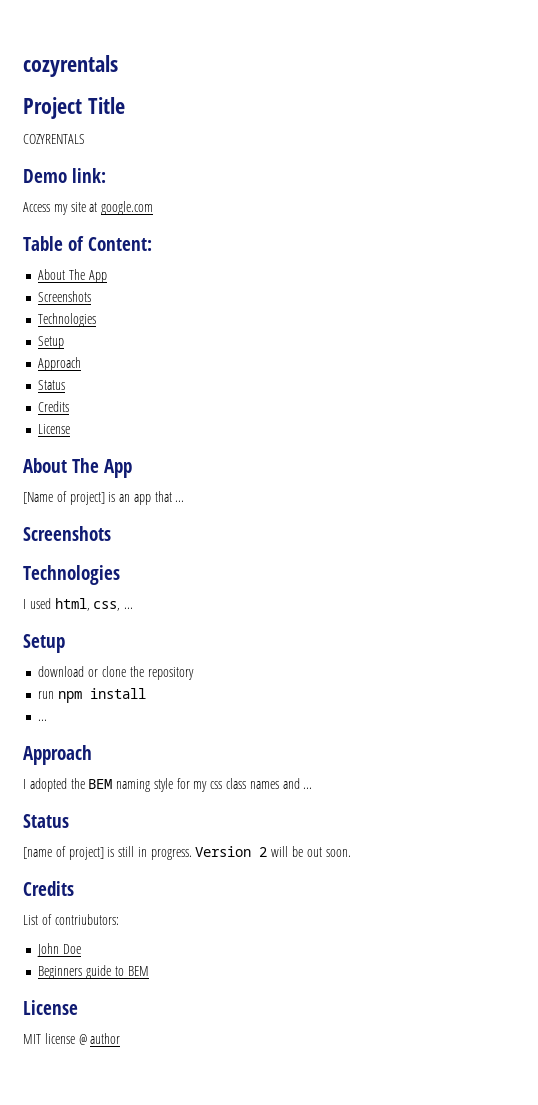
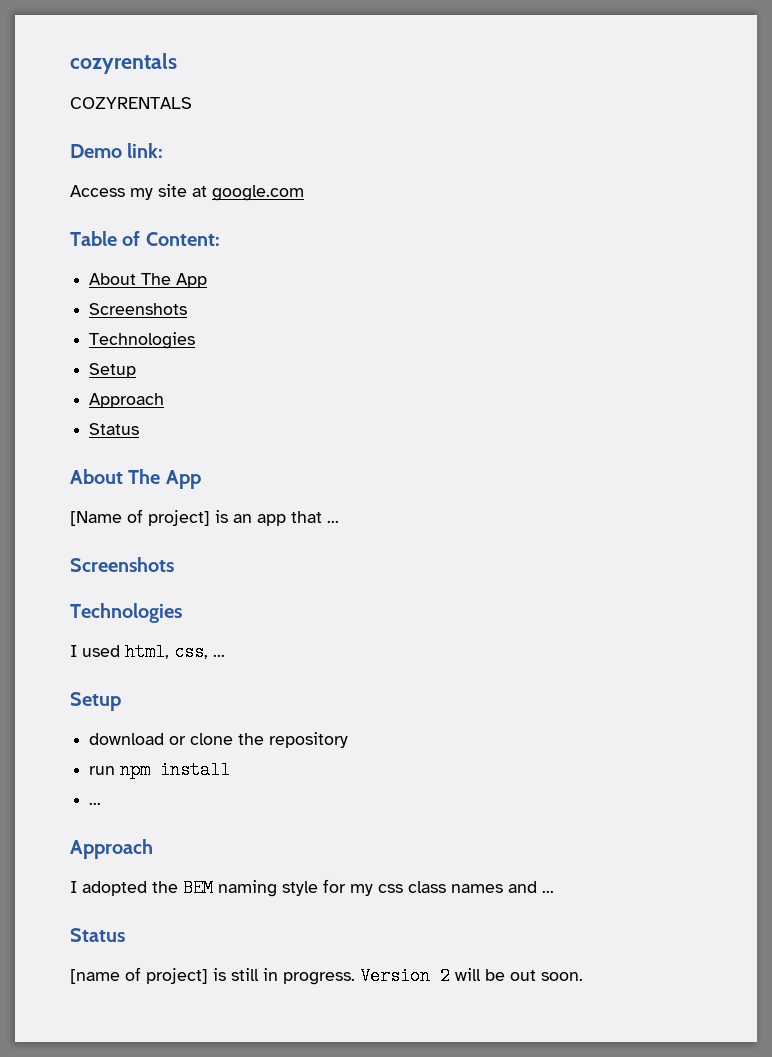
[23,97,125,119] // Project Title -> (177, 63) none
[38,401,70,412] [38,424,71,434] // Credits // License -> (140, 429) none
[23,881,74,896] [23,914,119,925] [37,943,82,957] [38,965,149,979] [23,1000,78,1015] [23,1033,121,1045] // Credits // List of contriubutors: // John Doe // Beginners guide to BEM // License // MIT license @ author -> (583, 976) none

